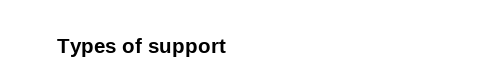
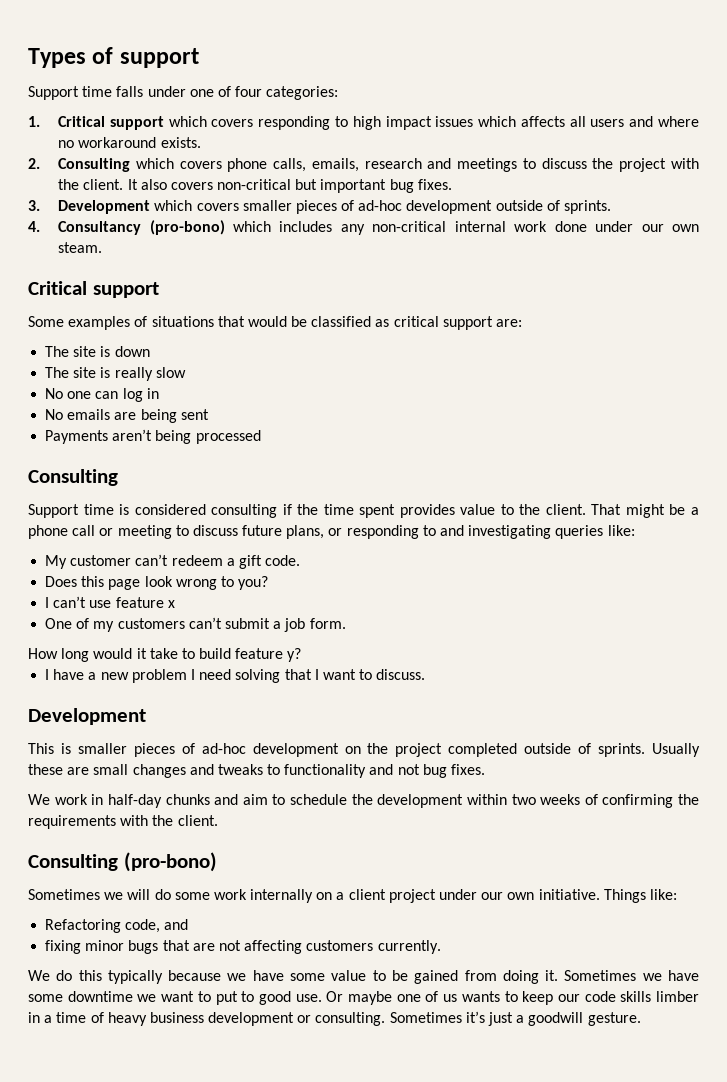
(226, 48) none -> [28,86,339,100] [28,116,699,130] [58,137,201,148] [28,158,699,172] [58,179,452,193] [28,200,611,214] [28,220,699,235] [58,242,103,253] [28,281,159,298] [28,316,523,330] [45,346,150,357] [45,367,186,381] [45,388,159,402] [45,409,209,423] [45,429,261,444] [28,469,118,486] [28,504,699,518] [28,525,635,539] [45,554,301,569] [45,576,269,590] [45,596,175,608] [45,617,346,632] [28,648,302,662] [45,669,426,683] [28,708,146,725] [28,743,701,757] [28,764,486,778] [28,794,699,808] [28,815,218,829] [28,852,217,872] [28,889,677,903] [45,919,189,933] [45,940,441,954] [28,970,699,984] [28,991,699,1005] [28,1011,641,1026] // Support time falls under one of four categories: // 1. Critical support which covers responding to high impact issues which affects all users and where no workaround exists. // 2. Consulting which covers phone calls, emails, research and meetings to discuss the project with the client. It also covers non-critical but important bug fixes. // 3. Development which covers smaller pieces of ad-hoc development outside of sprints. // 4. Consultancy (pro-bono) which includes any non-critical internal work done under our own steam. // Critical support // Some examples of situations that would be classified as critical support are: // The site is down // The site is really slow // No one can log in // No emails are being sent // Payments aren’t being processed // Consulting // Support time is considered consulting if the time spent provides value to the client. That might be a phone call or meeting to discuss future plans, or responding to and investigating queries like: // My customer can’t redeem a gift code. // Does this page look wrong to you? // I can’t use feature x // One of my customers can’t submit a job form. // How long would it take to build feature y? // I have a new problem I need solving that I want to discuss. // Development // This is smaller pieces of ad-hoc development on the project completed outside of sprints. Usually these are small changes and tweaks to functionality and not bug fixes. // We work in half-day chunks and aim to schedule the development within two weeks of confirming the requirements with the client. // Consulting (pro-bono) // Sometimes we will do some work internally on a client project under our own initiative. Things like: // Refactoring code, and // fixing minor bugs that are not affecting customers currently. // We do this typically because we have some value to be gained from doing it. Sometimes we have some downtime we want to put to good use. Or maybe one of us wants to keep our code skills limber in a time of heavy business development or consulting. Sometimes it’s just a goodwill gesture.

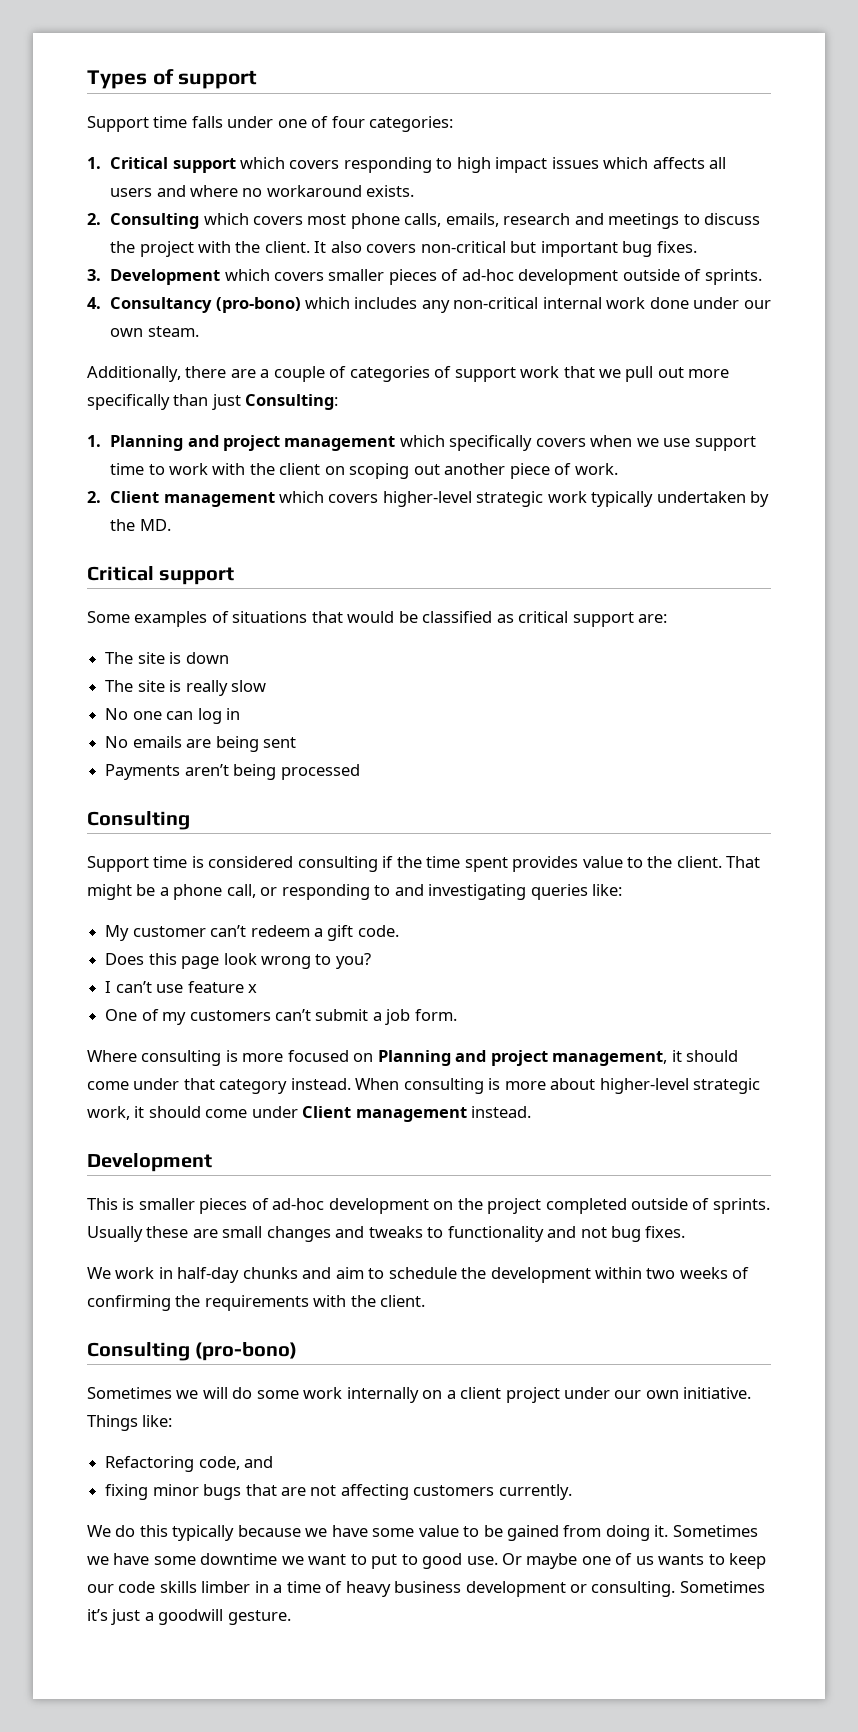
(222, 165) none -> [307,214,347,225] most
(103, 247) none -> [87,366,730,382] [87,394,339,410] [87,435,756,451] [110,463,618,479] [87,491,770,507] [110,519,171,531] // Additionally, there are a couple of categories of support work that we pull out more specifically than just Consulting: // 1. Planning and project management which specifically covers when we use support time to work with the client on scoping out another piece of work. // 2. Client management which covers higher-level strategic work typically undertaken by the MD.
[72,525,325,539] call or meeting to discuss future plans, -> [226,884,256,898] call,
[28,648,302,662] [45,669,426,683] How long would it take to build feature y? // I have a new problem I need solving that I want to discuss. -> [87,1050,739,1066] [87,1078,761,1094] [87,1106,532,1122] Where consulting is more focused on Planning and project management, it should come under that category instead. When consulting is more about higher-level strategic work, it should come under Client management instead.

